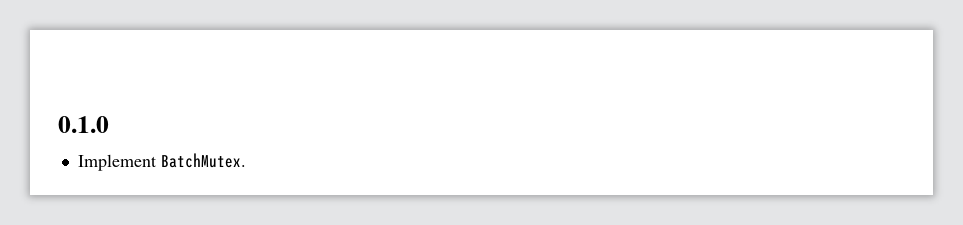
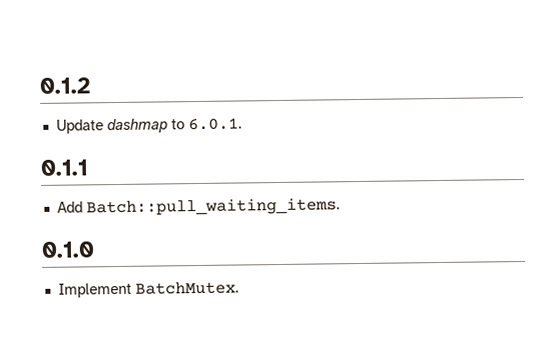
(58, 124) none -> [39,77,90,94] [55,117,242,134] [40,159,89,176] [56,197,340,217] 0.1.2 // Update dashmap to 6.0.1. // 0.1.1 // Add Batch::pull_waiting_items. //

